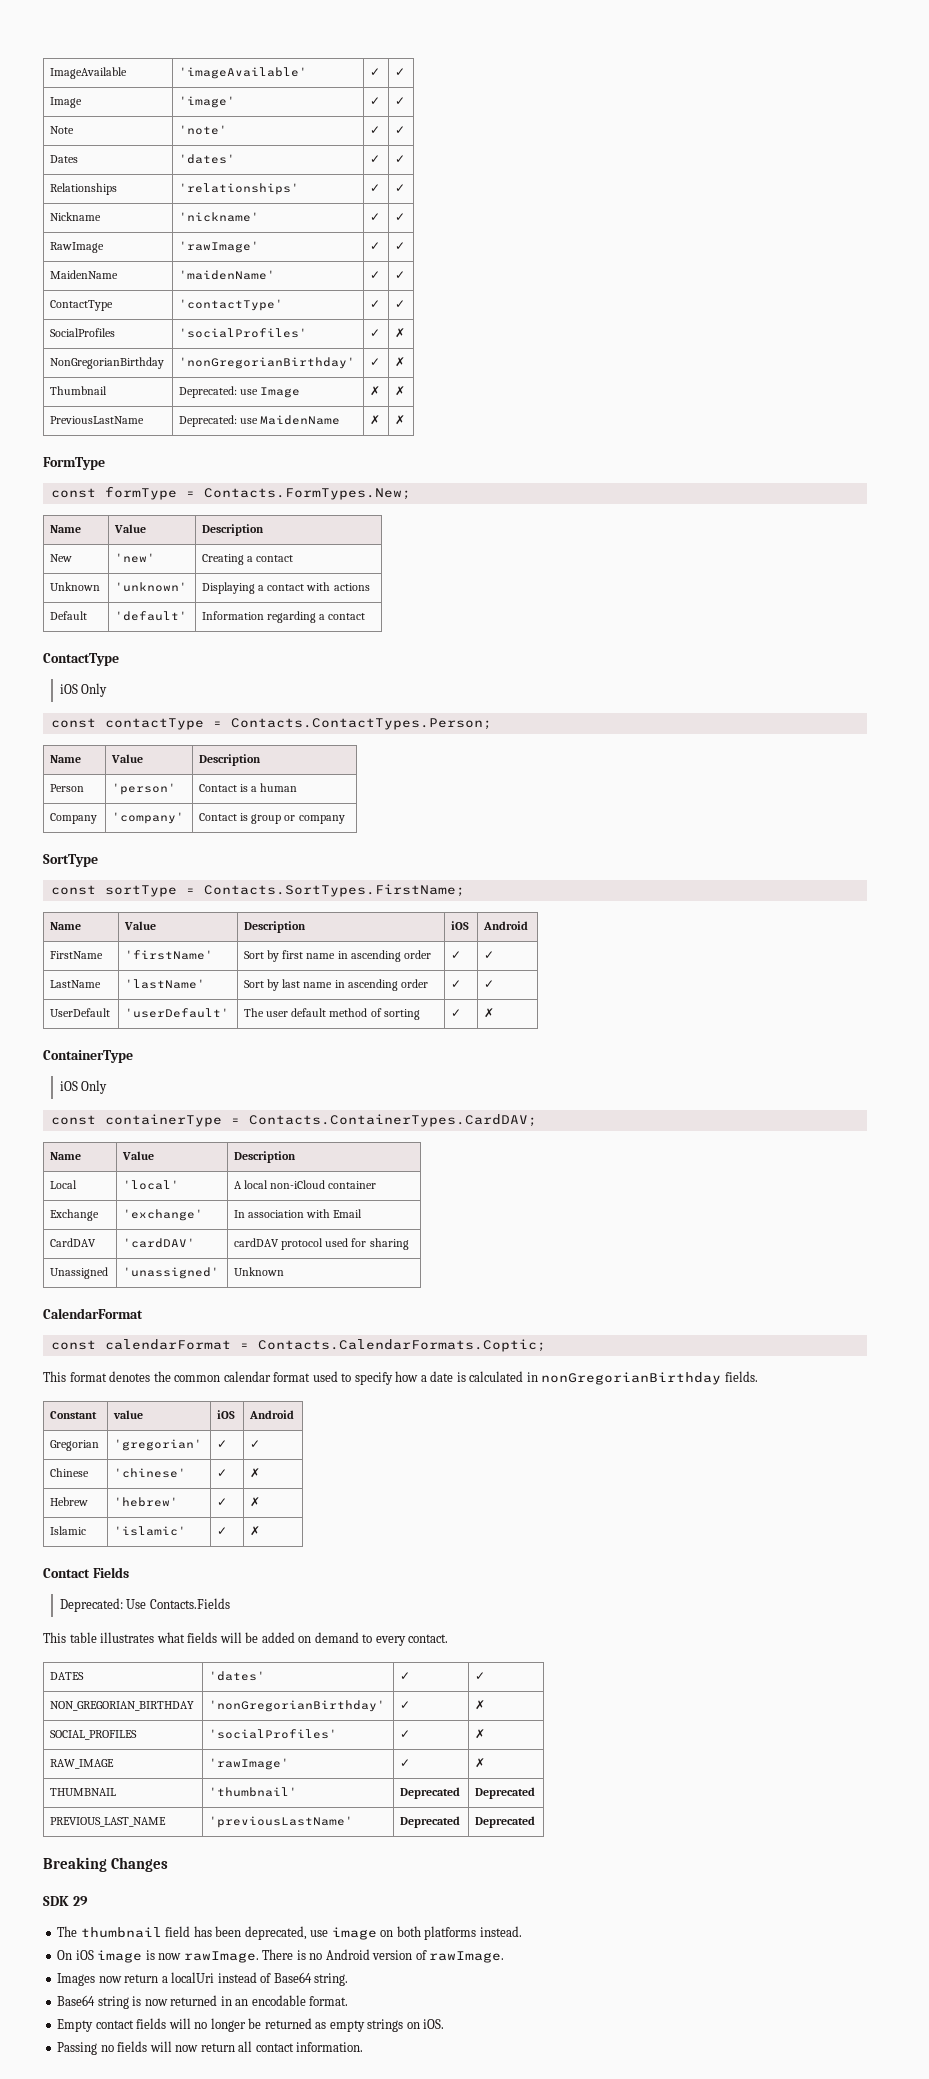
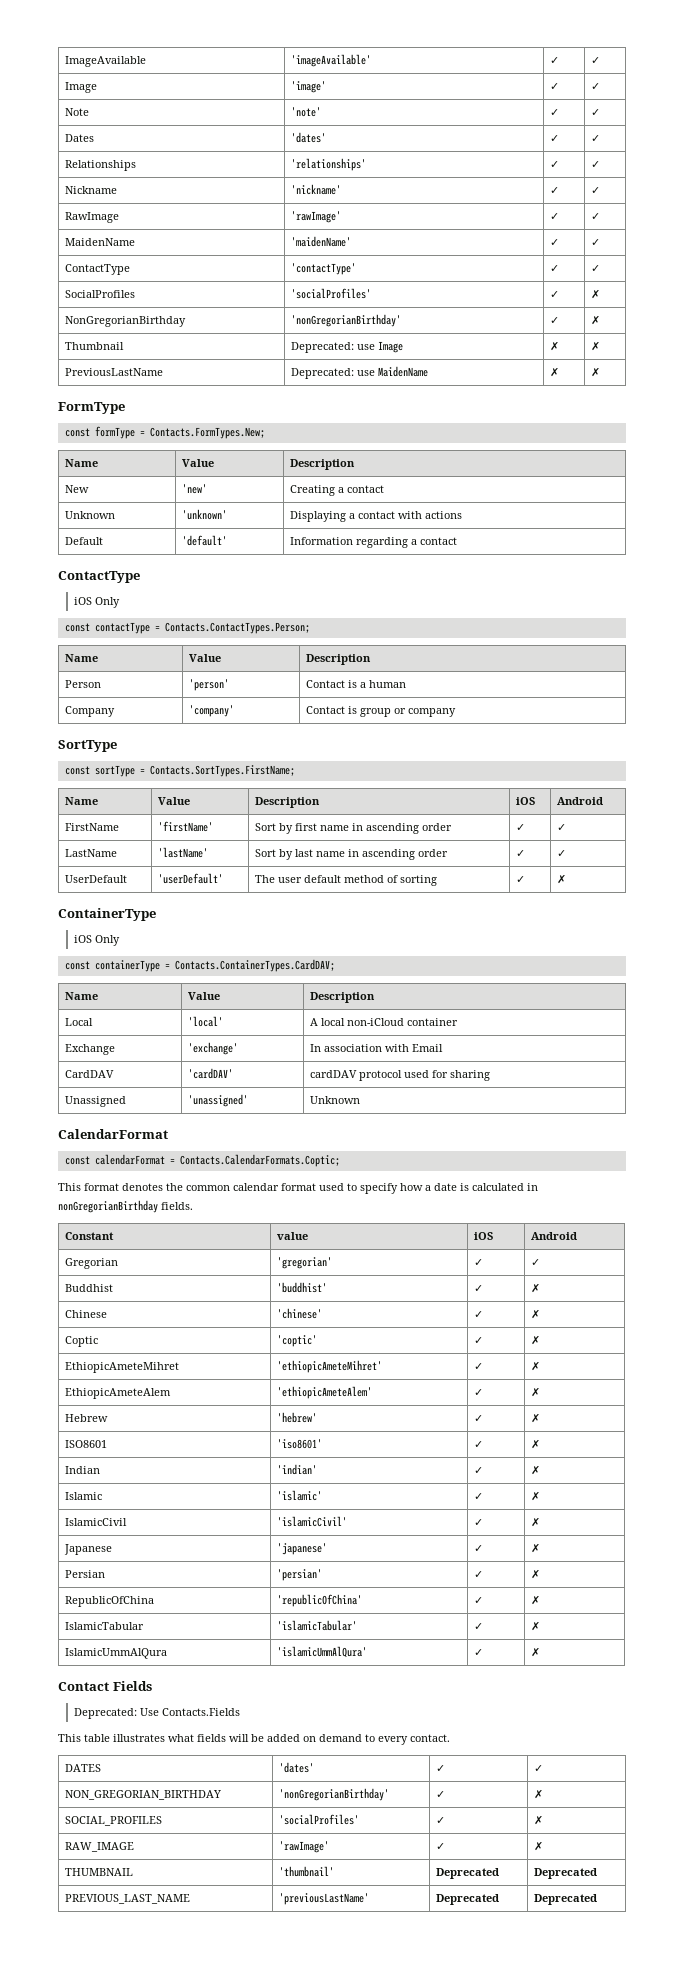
(261, 1444) none -> [65,1284,114,1292] [277,1282,328,1293] [474,1285,484,1292] [531,1283,541,1293] // Buddhist | 'buddhist' | ✓ | ✗
[50,1497,89,1506] [114,1497,179,1507] [217,1498,228,1506] [250,1497,261,1507] [50,1526,87,1535] [114,1526,187,1536] Hebrew | 'hebrew' | ✓ | ✗ // Islamic | 'islamic' -> [65,1336,99,1347] [277,1335,318,1347] [474,1337,484,1344] [531,1335,541,1345] [65,1362,180,1373] [277,1360,383,1373] [474,1363,484,1370] [531,1361,541,1371] [65,1388,172,1399] [277,1386,373,1399] [474,1389,484,1396] [531,1387,541,1397] [65,1414,109,1422] [277,1412,318,1423] [474,1415,484,1422] [531,1413,541,1423] [65,1440,108,1448] [277,1439,323,1449] [474,1441,484,1448] [531,1439,541,1449] [65,1466,101,1474] [277,1464,318,1475] [474,1467,484,1474] [531,1465,541,1475] [65,1492,103,1500] [277,1490,323,1501] [474,1493,484,1500] [531,1491,541,1501] [65,1518,128,1526] [277,1516,348,1527] [474,1519,484,1526] [531,1517,541,1527] [64,1544,113,1555] [277,1543,328,1555] [474,1545,484,1552] [531,1543,541,1553] [65,1570,106,1578] [277,1569,323,1581] [474,1571,484,1578] [531,1569,541,1579] [65,1596,155,1607] [277,1594,363,1607] [474,1597,484,1604] [531,1595,541,1605] [65,1622,145,1630] [277,1620,358,1631] [474,1623,484,1630] [531,1621,541,1631] [65,1648,168,1659] [277,1646,368,1658] Coptic | 'coptic' | ✓ | ✗ // EthiopicAmeteMihret | 'ethiopicAmeteMihret' | ✓ | ✗ // EthiopicAmeteAlem | 'ethiopicAmeteAlem' | ✓ | ✗ // Hebrew | 'hebrew' | ✓ | ✗ // ISO8601 | 'iso8601' | ✓ | ✗ // Indian | 'indian' | ✓ | ✗ // Islamic | 'islamic' | ✓ | ✗ // IslamicCivil | 'islamicCivil' | ✓ | ✗ // Japanese | 'japanese' | ✓ | ✗ // Persian | 'persian' | ✓ | ✗ // RepublicOfChina | 'republicOfChina' | ✓ | ✗ // IslamicTabular | 'islamicTabular' | ✓ | ✗ // IslamicUmmAlQura | 'islamicUmmAlQura'
[43,1857,169,1872] [43,1896,88,1906] [57,1926,522,1940] [57,1949,505,1963] [57,1972,349,1986] [57,1995,349,2009] [57,2018,445,2032] [57,2041,364,2055] // Breaking Changes // SDK 29 // The thumbnail field has been deprecated, use image on both platforms instead. // On iOS image is now rawImage. There is no Android version of rawImage. // Images now return a localUri instead of Base64 string. // Base64 string is now returned in an encodable format. // Empty contact fields will no longer be returned as empty strings on iOS. // Passing no fields will now return all contact information. -> (598, 1899) none

